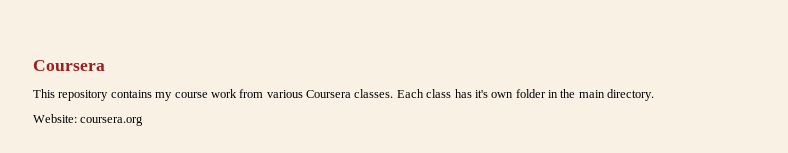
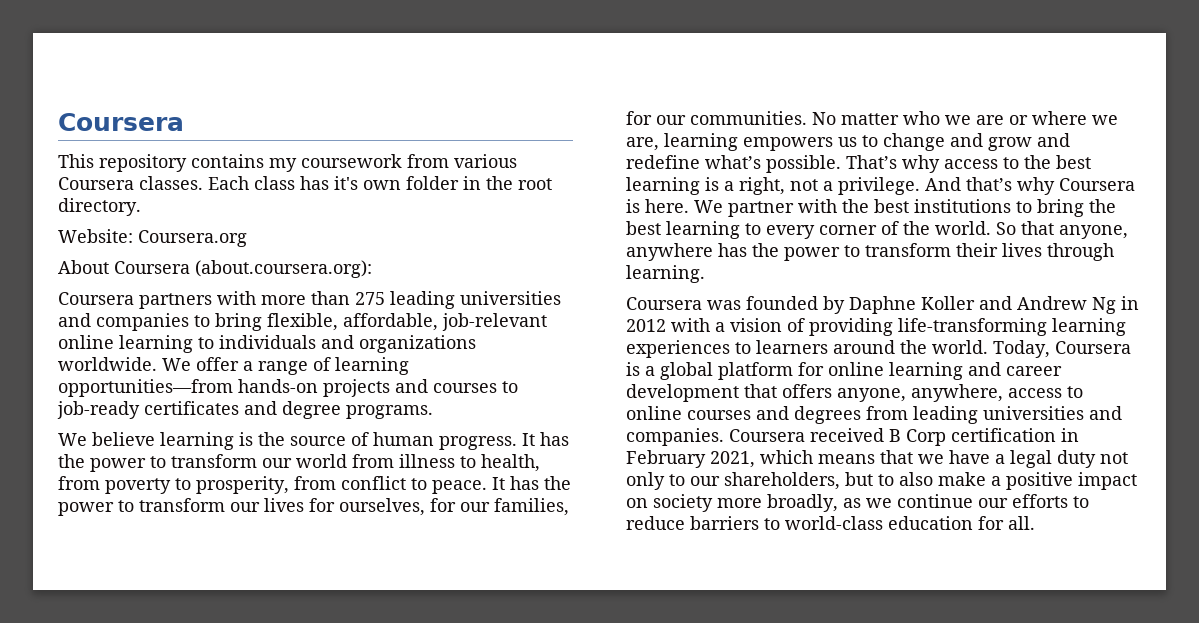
[174,89,237,98] course work -> [301,154,402,168] coursework
[578,90,605,98] main -> [518,178,552,190] root
[80,116,144,126] coursera.org -> [138,230,247,247] [58,260,372,278] [58,291,561,309] [58,313,547,331] [58,335,476,353] [58,357,409,375] [58,379,518,397] [57,401,433,419] [58,432,569,450] [58,454,540,472] [58,476,571,494] [58,498,569,516] [626,111,1118,125] [626,133,1070,151] [626,155,1091,173] [626,177,1135,195] [626,199,1116,217] [626,221,1128,239] [626,243,1114,261] [626,265,705,283] [626,296,1139,314] [626,318,1126,336] [626,340,1131,358] [626,362,1062,380] [626,384,1083,402] [626,406,1122,424] [626,428,1079,446] [626,450,1128,468] [626,472,1137,490] [626,494,1089,512] [626,516,1035,530] Coursera.org // About Coursera (about.coursera.org): // Coursera partners with more than 275 leading universities and companies to bring flexible, affordable, job-relevant online learning to individuals and organizations worldwide. We offer a range of learning opportunities—from hands-on projects and courses to job-ready certificates and degree programs. // We believe learning is the source of human progress. It has the power to transform our world from illness to health, from poverty to prosperity, from conflict to peace. It has the power to transform our lives for ourselves, for our families, for our communities. No matter who we are or where we are, learning empowers us to change and grow and redefine what’s possible. That’s why access to the best learning is a right, not a privilege. And that’s why Coursera is here. We partner with the best institutions to bring the best learning to every corner of the world. So that anyone, anywhere has the power to transform their lives through learning. // Coursera was founded by Daphne Koller and Andrew Ng in 2012 with a vision of providing life-transforming learning experiences to learners around the world. Today, Coursera is a global platform for online learning and career development that offers anyone, anywhere, access to online courses and degrees from leading universities and companies. Coursera received B Corp certification in February 2021, which means that we have a legal duty not only to our shareholders, but to also make a positive impact on society more broadly, as we continue our efforts to reduce barriers to world-class education for all.

